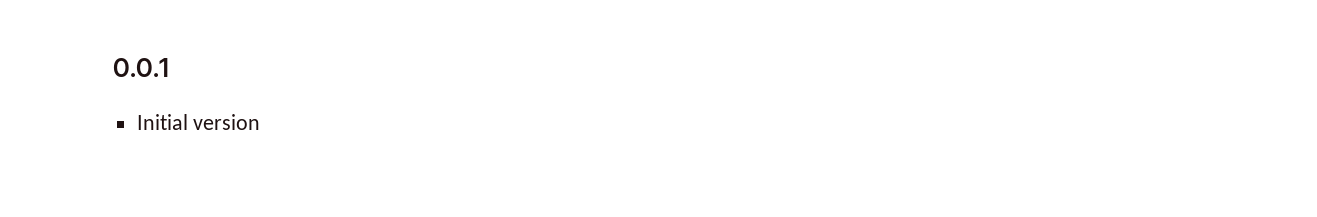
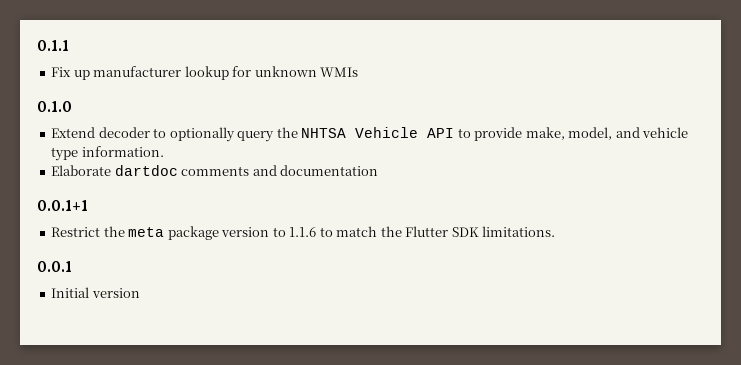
(113, 67) none -> [37,40,69,51] [51,66,359,80] [37,101,72,112] [51,127,689,142] [51,146,164,161] [51,165,379,176] [37,200,88,211] [51,226,556,240] 0.1.1 // Fix up manufacturer lookup for unknown WMIs // 0.1.0 // Extend decoder to optionally query the NHTSA Vehicle API to provide make, model, and vehicle type information. // Elaborate dartdoc comments and documentation // 0.0.1+1 // Restrict the meta package version to 1.1.6 to match the Flutter SDK limitations. //

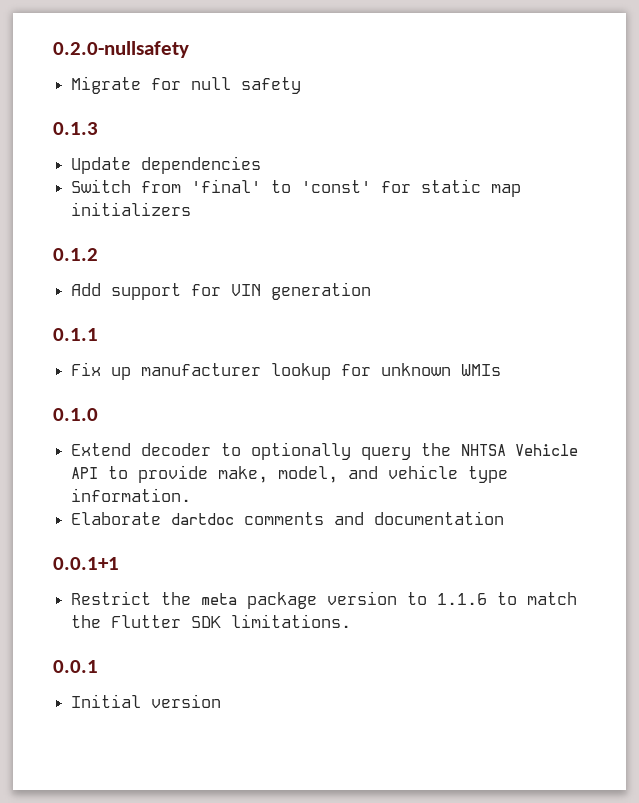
(37, 45) none -> [53,41,189,58] [71,76,302,94] [53,122,98,135] [71,156,262,174] [71,179,522,197] [71,202,192,216] [53,248,98,261] [71,282,372,300] 0.2.0-nullsafety // Migrate for null safety // 0.1.3 // Update dependencies // Switch from 'final' to 'const' for static map initializers // 0.1.2 // Add support for VIN generation //

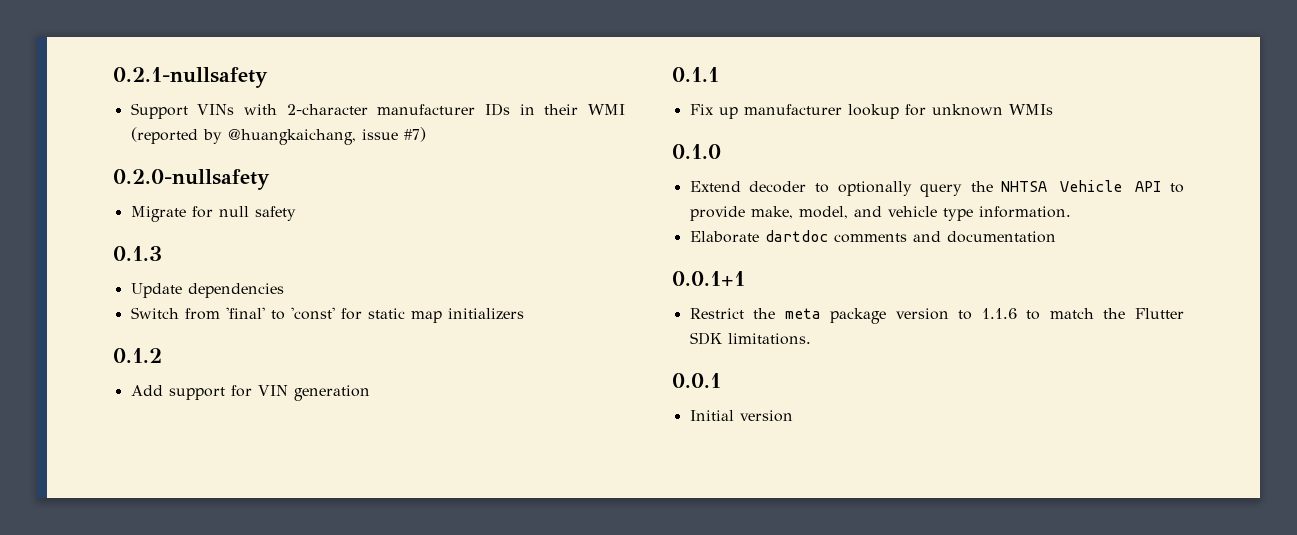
(53, 49) none -> [113,67,268,88] [130,103,625,119] [130,127,426,145] 0.2.1-nullsafety // Support VINs with 2-character manufacturer IDs in their WMI (reported by @huangkaichang, issue #7) //

